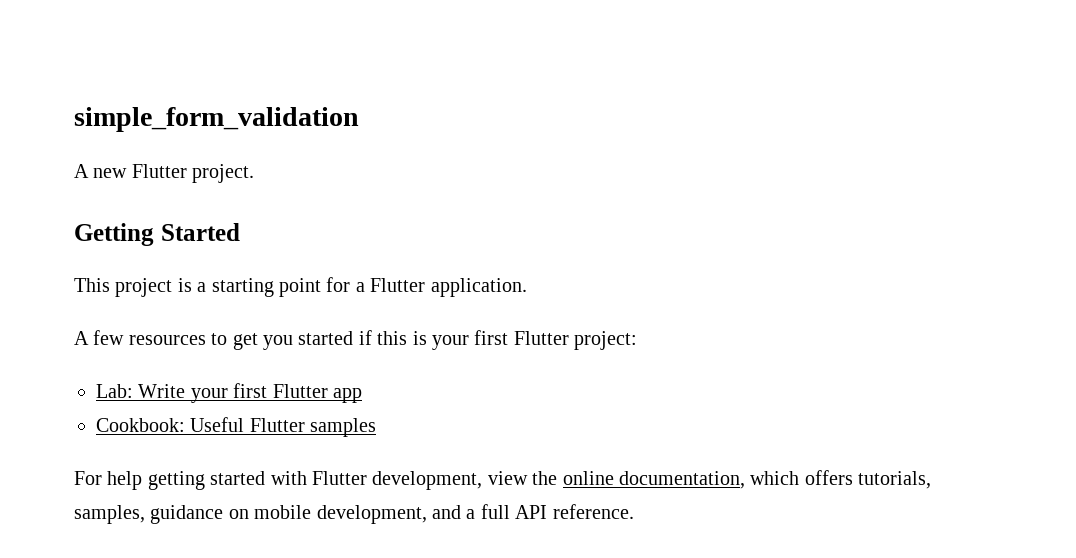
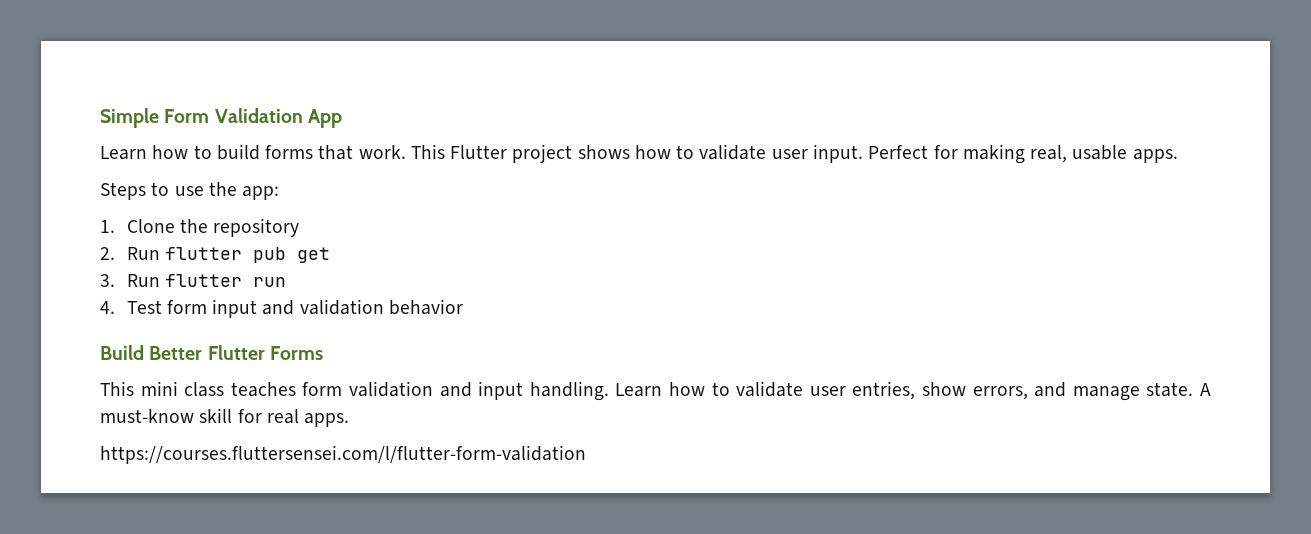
[74,107,359,132] [74,164,255,183] [74,223,240,246] [74,277,527,297] [74,330,638,350] [96,383,362,403] [96,417,377,437] [74,470,932,490] [74,504,634,524] simple_form_validation // A new Flutter project. // Getting Started // This project is a starting point for a Flutter application. // A few resources to get you started if this is your first Flutter project: // Lab: Write your first Flutter app // Cookbook: Useful Flutter samples // For help getting started with Flutter development, view the online documentation, which offers tutorials, samples, guidance on mobile development, and a full API reference. -> [100,108,342,128] [100,144,1178,164] [100,182,280,200] [100,218,300,237] [100,247,330,263] [100,274,286,287] [100,299,463,318] [100,345,323,360] [100,381,1211,401] [100,408,350,427] [100,445,586,464] Simple Form Validation App // Learn how to build forms that work. This Flutter project shows how to validate user input. Perfect for making real, usable apps. // Steps to use the app: // 1. Clone the repository // 2. Run flutter pub get // 3. Run flutter run // 4. Test form input and validation behavior // Build Better Flutter Forms // This mini class teaches form validation and input handling. Learn how to validate user entries, show errors, and manage state. A must-know skill for real apps. // https://courses.fluttersensei.com/l/flutter-form-validation

